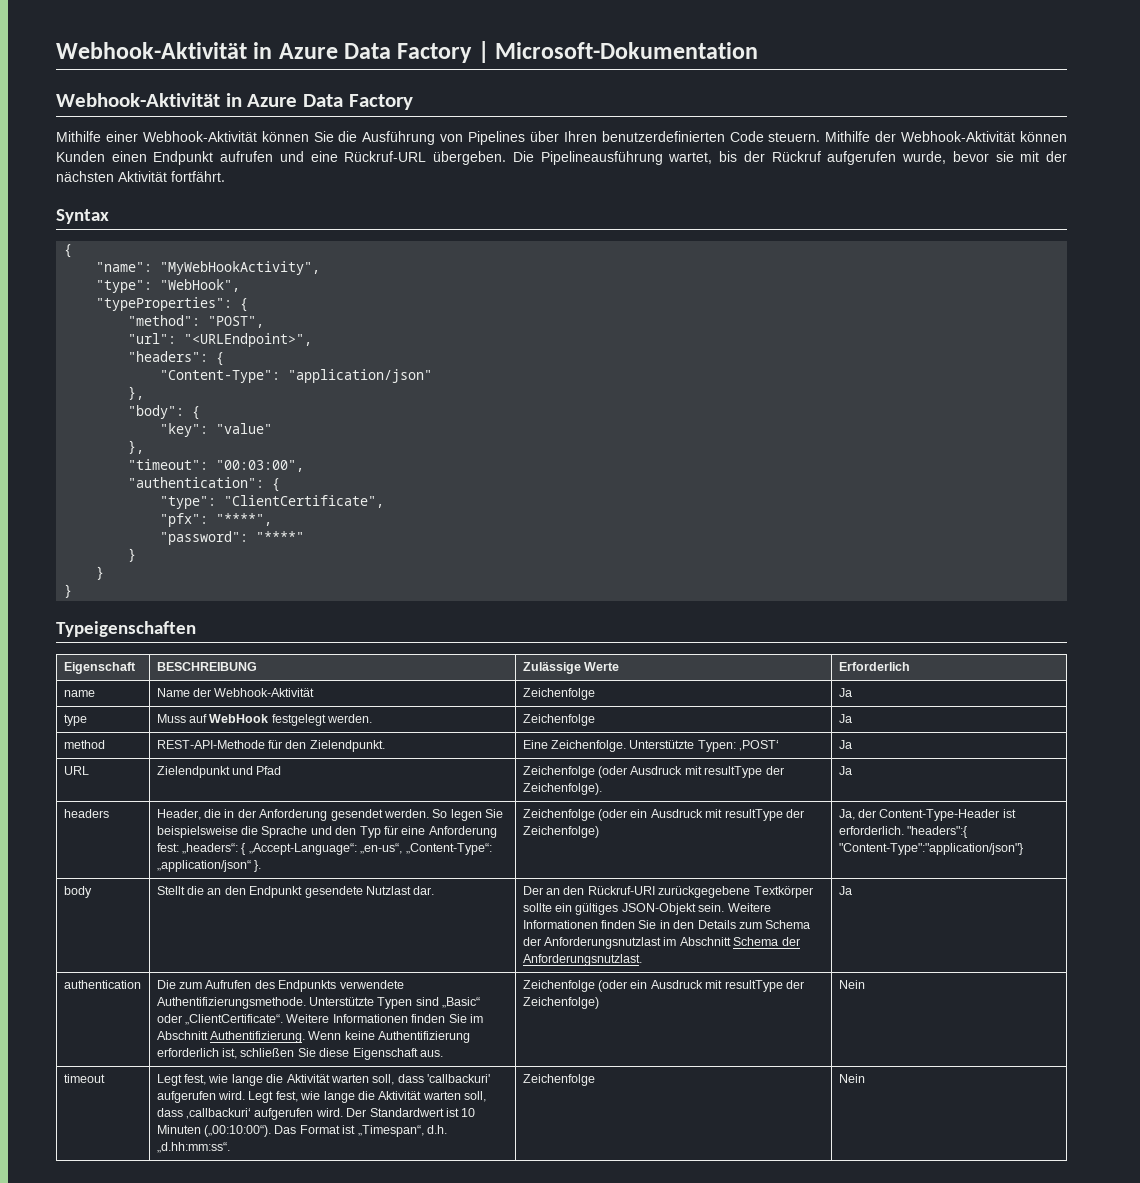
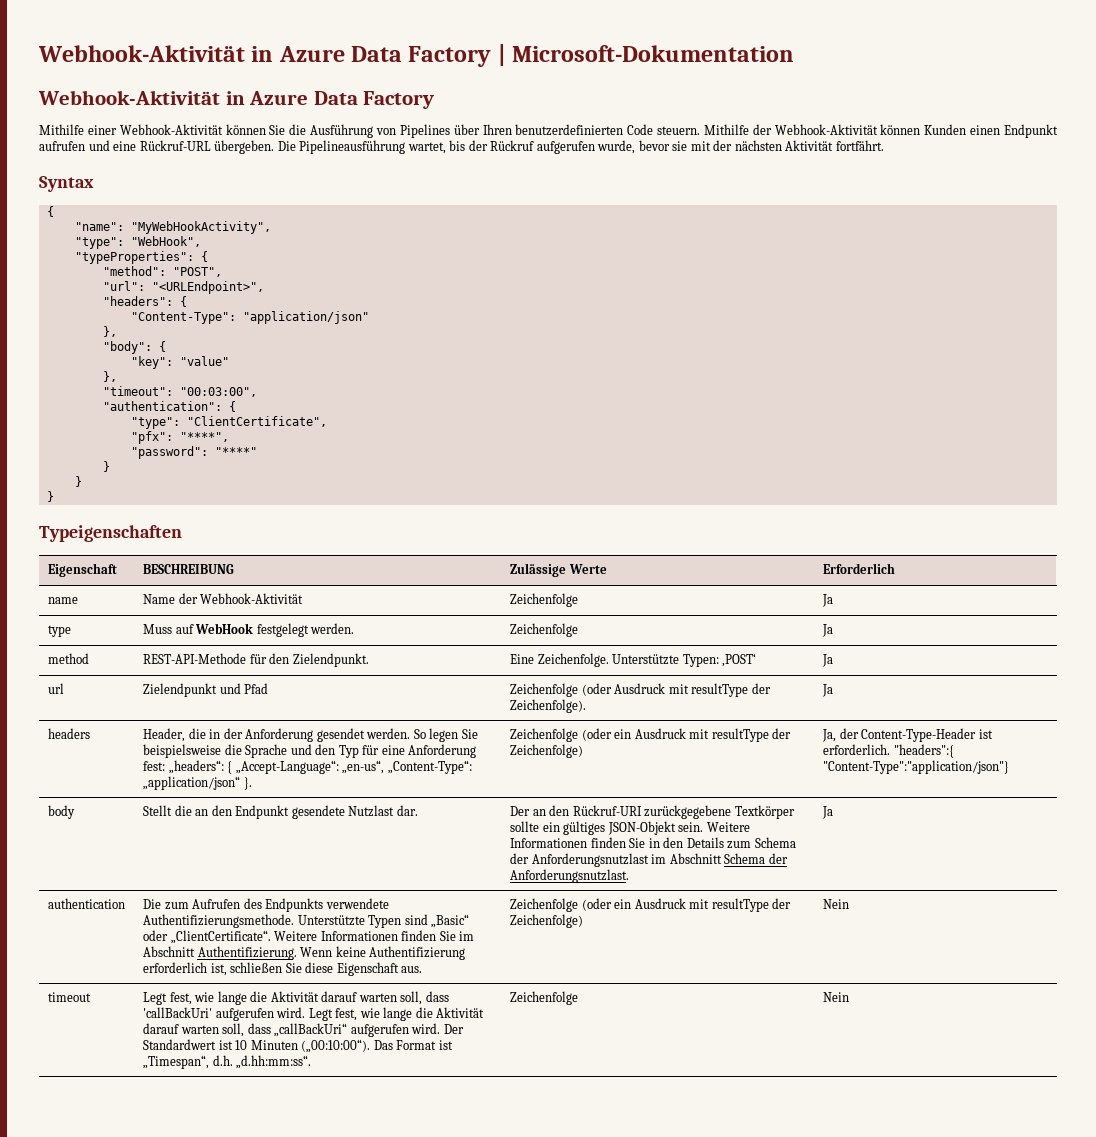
[63,766,89,775] URL -> [47,683,64,694] url
[330,1074,491,1085] warten soll, dass 'callbackuri' -> [321,991,449,1005] [142,1007,212,1018] darauf warten soll, dass 'callBackUri'
[422,1091,487,1102] [156,1108,252,1119] warten soll, dass ‚callbackuri‘ -> [142,1023,348,1037] darauf warten soll, dass „callBackUri“

